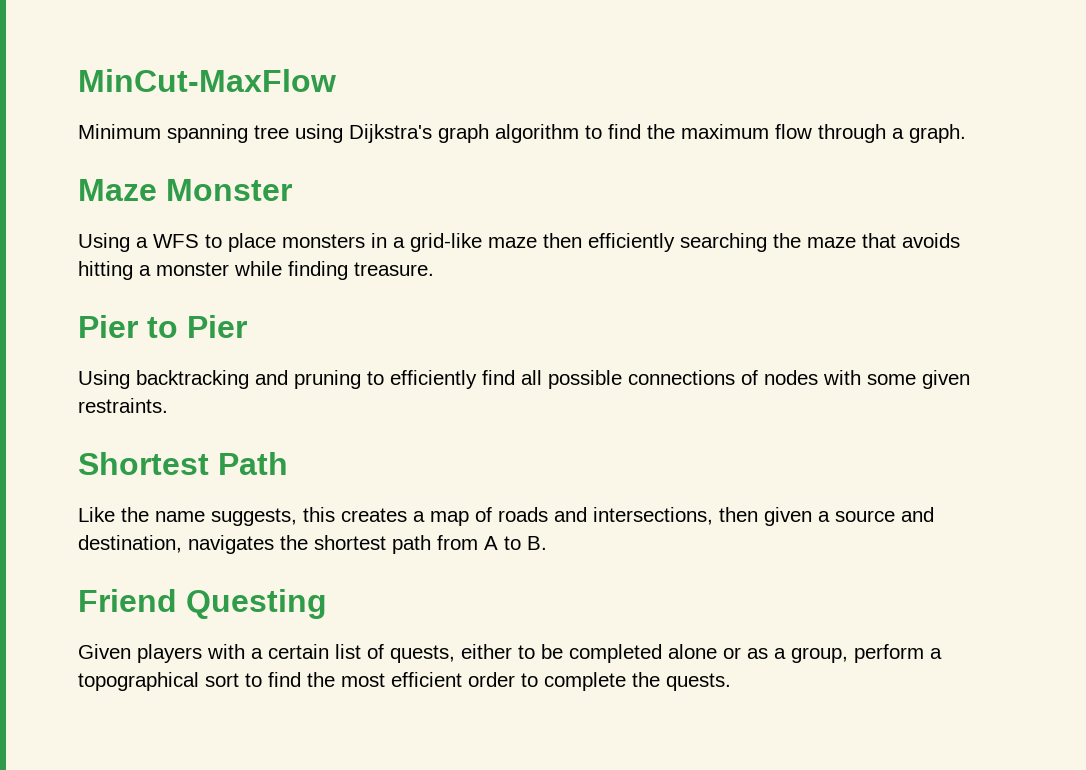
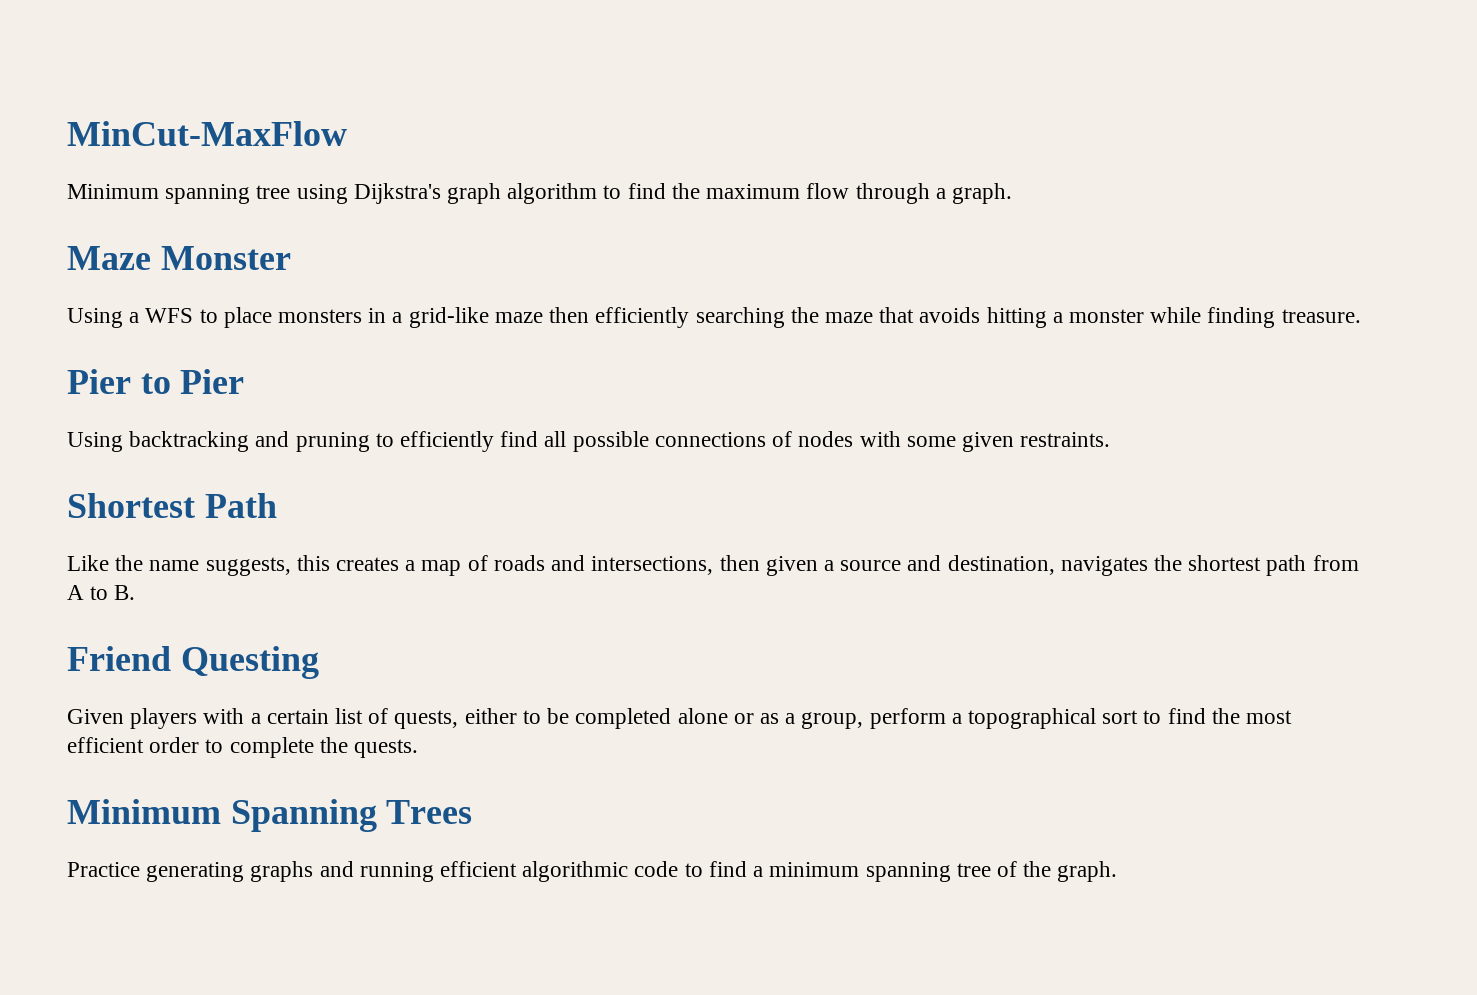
(731, 682) none -> [67,799,473,832] [67,861,1118,882] // Minimum Spanning Trees // Practice generating graphs and running efficient algorithmic code to find a minimum spanning tree of the graph.

